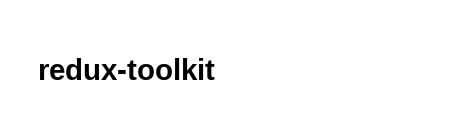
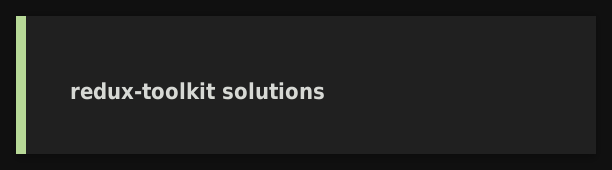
(215, 69) none -> [222,82,325,100] solutions

